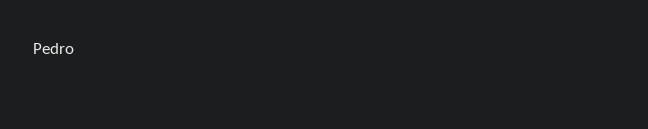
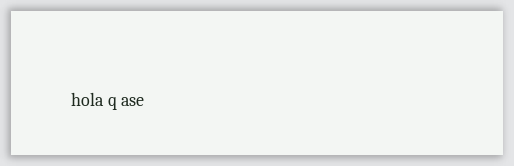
[33,43,74,54] Pedro -> [71,92,145,110] hola q ase

